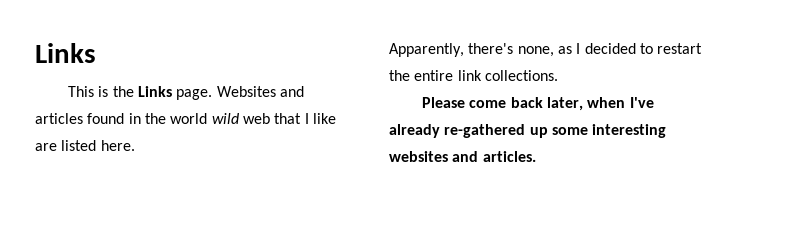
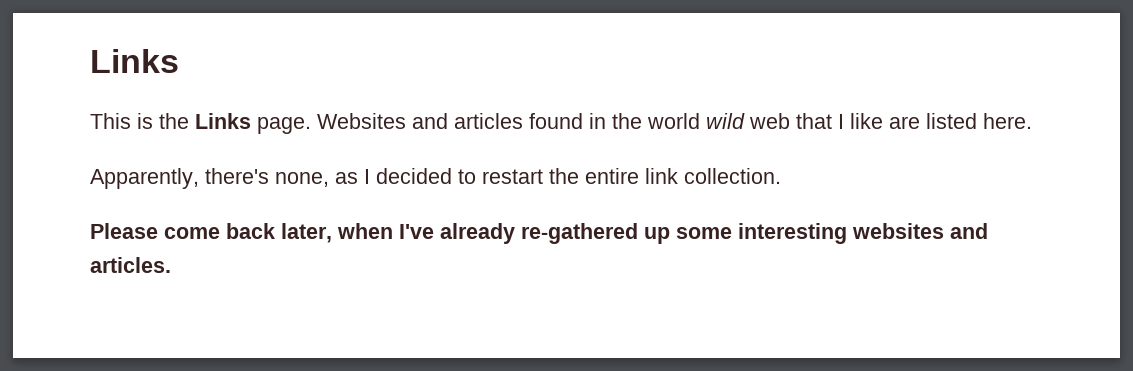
[484,70,558,81] collections. -> [684,168,781,184] collection.

